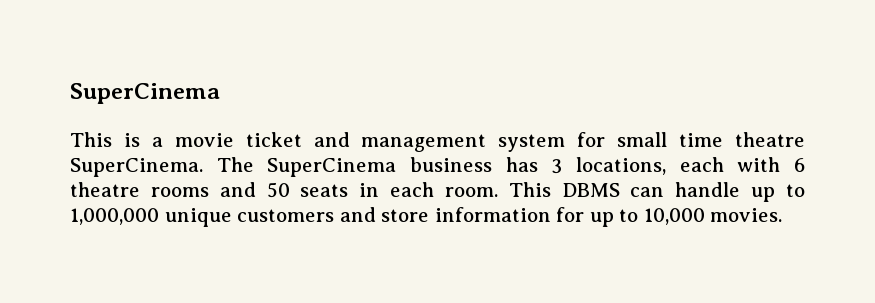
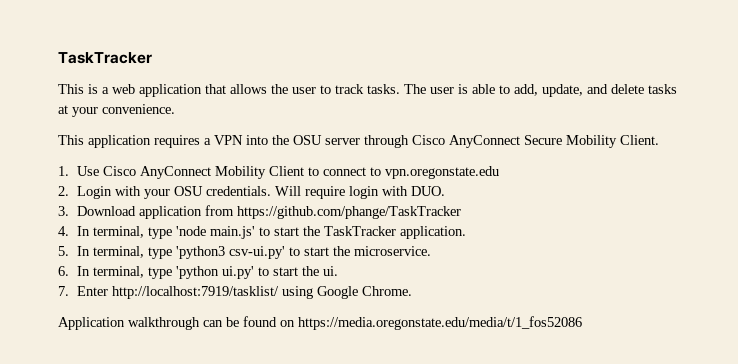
[70,83,220,104] SuperCinema -> [58,52,152,64] TaskTracker
[174,132,805,152] [70,157,805,177] [70,182,805,202] [70,207,783,227] movie ticket and management system for small time theatre SuperCinema. The SuperCinema business has 3 locations, each with 6 theatre rooms and 50 seats in each room. This DBMS can handle up to 1,000,000 unique customers and store information for up to 10,000 movies. -> [112,84,677,97] [58,104,175,117] [58,135,659,148] [58,166,499,179] [58,186,445,199] [58,205,461,219] [58,226,466,239] [58,246,431,259] [58,266,338,279] [58,286,412,299] [58,316,582,330] web application that allows the user to track tasks. The user is able to add, update, and delete tasks at your convenience. // This application requires a VPN into the OSU server through Cisco AnyConnect Secure Mobility Client. // 1. Use Cisco AnyConnect Mobility Client to connect to vpn.oregonstate.edu // 2. Login with your OSU credentials. Will require login with DUO. // 3. Download application from https://github.com/phange/TaskTracker // 4. In terminal, type 'node main.js' to start the TaskTracker application. // 5. In terminal, type 'python3 csv-ui.py' to start the microservice. // 6. In terminal, type 'python ui.py' to start the ui. // 7. Enter http://localhost:7919/tasklist/ using Google Chrome. // Application walkthrough can be found on https://media.oregonstate.edu/media/t/1_fos52086

